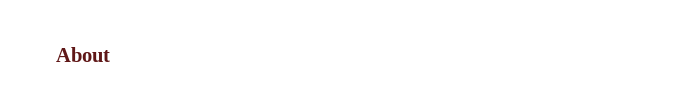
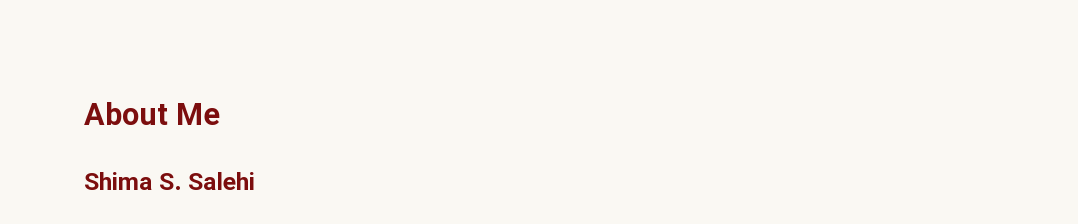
(110, 54) none -> [176,103,221,125] [84,172,256,190] Me // Shima S. Salehi

